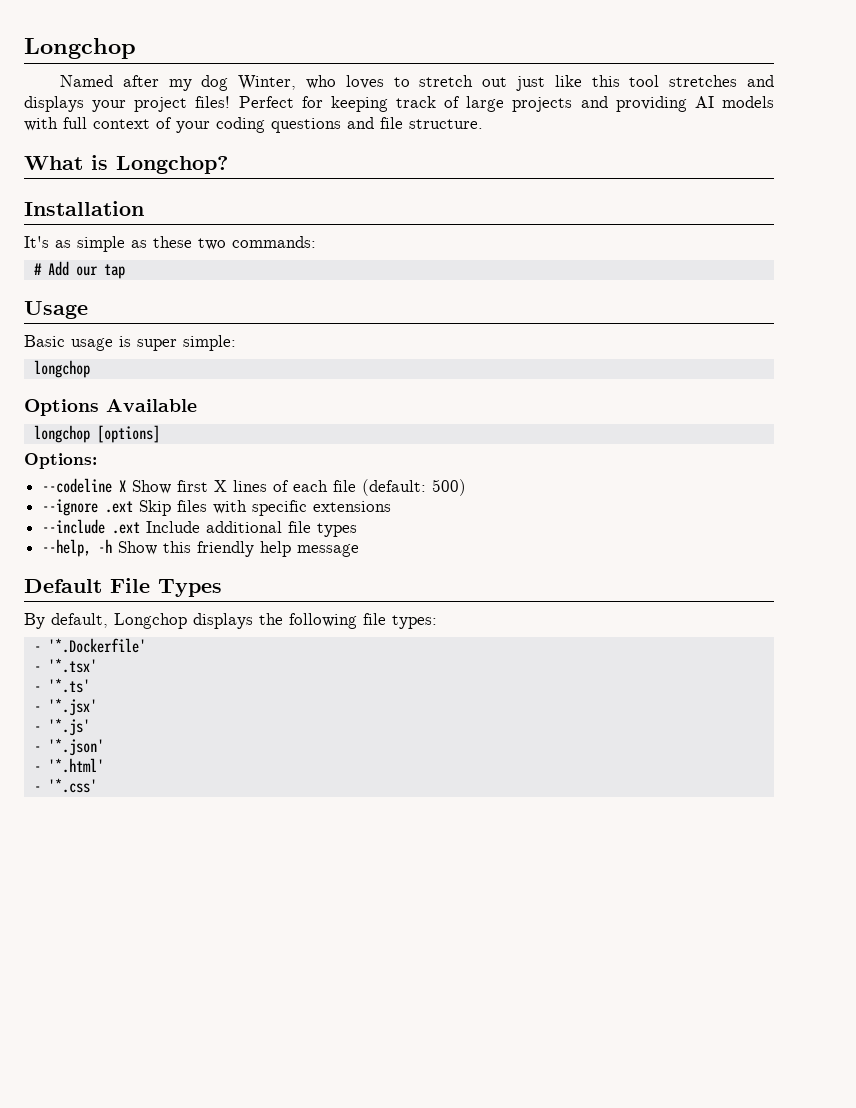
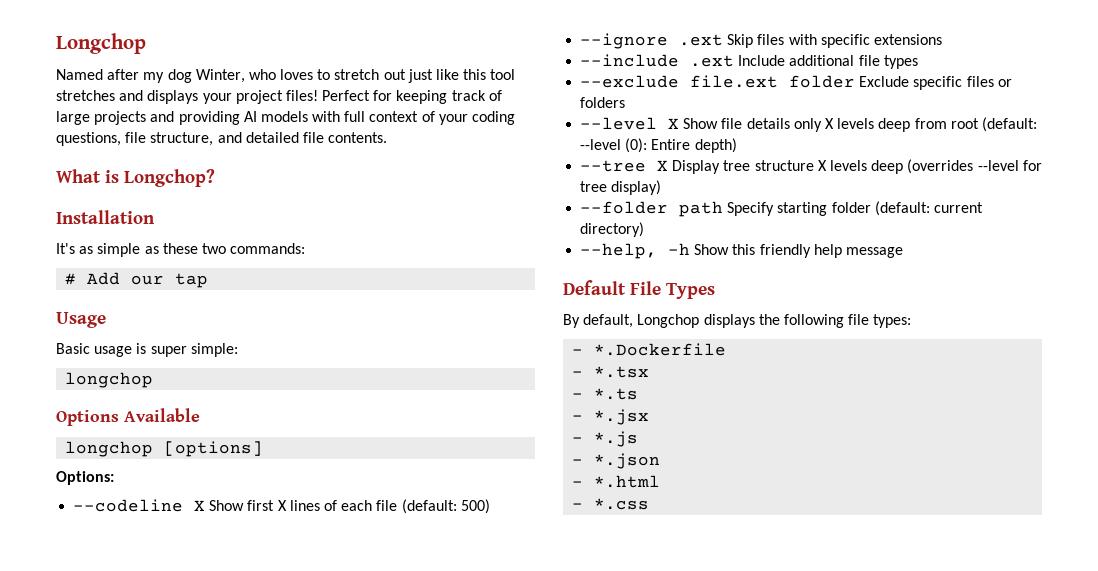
[271,117,483,133] questions and file structure. -> [56,132,388,146] questions, file structure, and detailed file contents.
(358, 530) none -> [580,75,1012,90] [580,97,626,108] [580,117,1037,132] [580,138,737,153] [580,159,1042,174] [580,180,662,195] [580,201,983,217] [580,222,645,237] // --exclude file.ext folder Exclude specific files or folders // --level X Show file details only X levels deep from root (default: --level (0): Entire depth) // --tree X Display tree structure X levels deep (overrides --level for tree display) // --folder path Specify starting folder (default: current directory)
[47,638,146,653] [33,658,97,673] [33,678,90,693] [33,698,97,716] [33,718,90,736] [33,738,104,756] [33,758,104,773] [33,778,97,793] '*.Dockerfile' // - '*.tsx' // - '*.ts' // - '*.jsx' // - '*.js' // - '*.json' // - '*.html' // - '*.css' -> [594,343,727,356] [572,366,650,378] [572,388,639,400] [572,409,650,425] [572,431,639,447] [572,453,661,469] [572,475,661,488] [572,498,650,510] *.Dockerfile // - *.tsx // - *.ts // - *.jsx // - *.js // - *.json // - *.html // - *.css

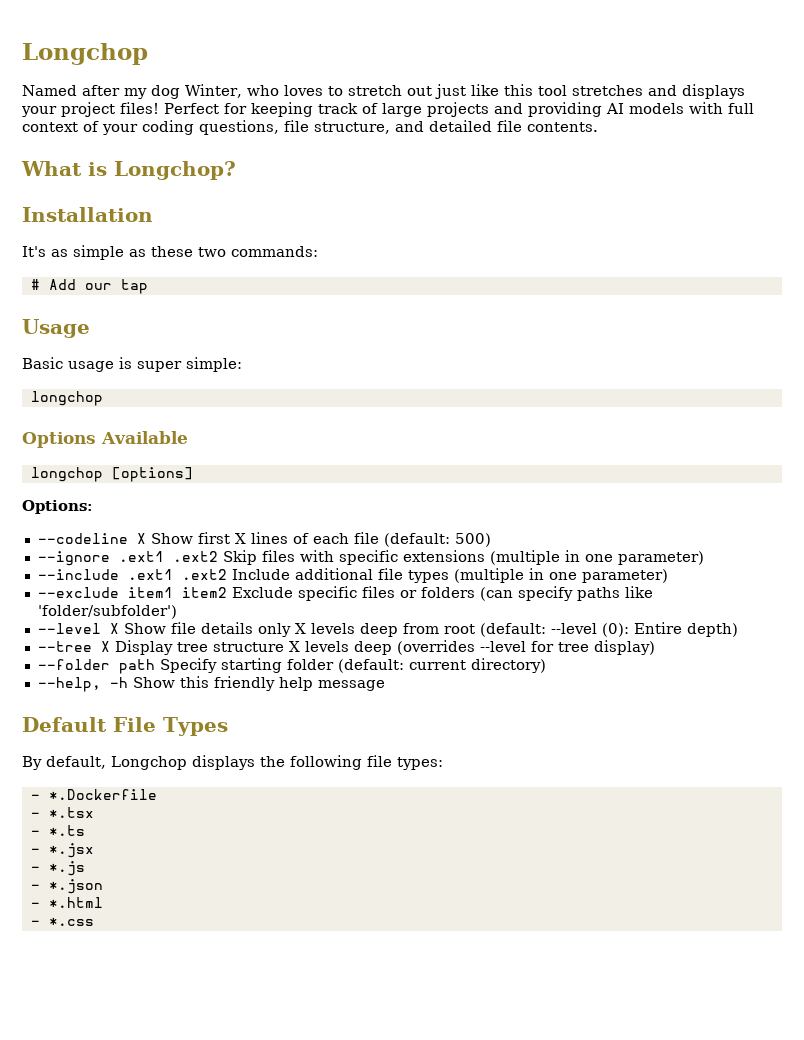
[679,34,724,46] .ext -> [118,551,218,562] .ext1 .ext2
(942, 39) none -> [489,550,704,565] (multiple in one parameter)
[690,55,735,67] .ext -> [127,569,227,580] .ext1 .ext2
(918, 62) none -> [453,568,668,583] (multiple in one parameter)
[690,75,856,88] file.ext folder -> [127,587,227,598] item1 item2
(626, 102) none -> [479,586,653,601] [37,605,177,619] (can specify paths like 'folder/subfolder')

